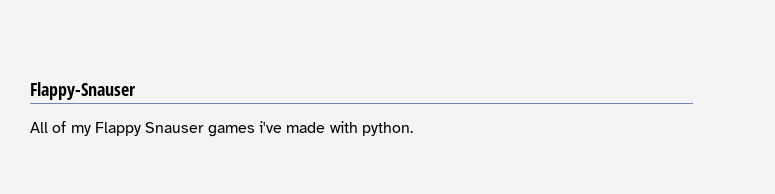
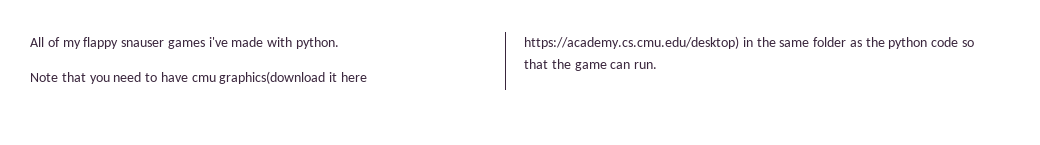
[30,82,136,100] Flappy-Snauser // -> (30, 42) none
[94,122,205,136] Flappy Snauser -> [83,37,165,49] flappy snauser
(413, 129) none -> [30,71,368,84] [524,36,975,49] [524,59,658,71] // Note that you need to have cmu graphics(download it here https://academy.cs.cmu.edu/desktop) in the same folder as the python code so that the game can run.

